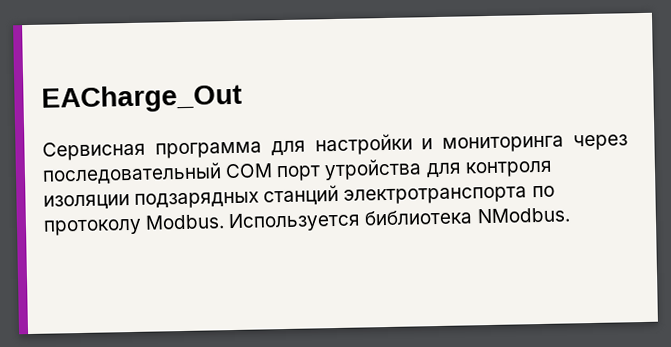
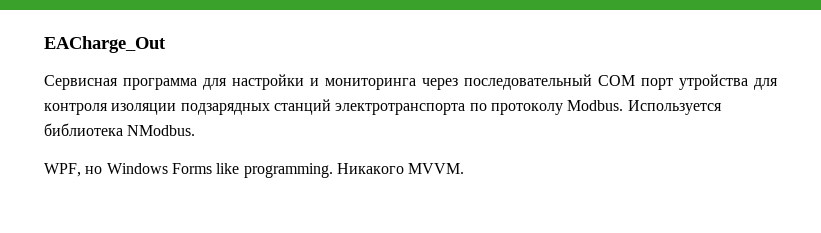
(570, 215) none -> [44,163,465,178] // WPF, но Windows Forms like programming. Никакого MVVM.

